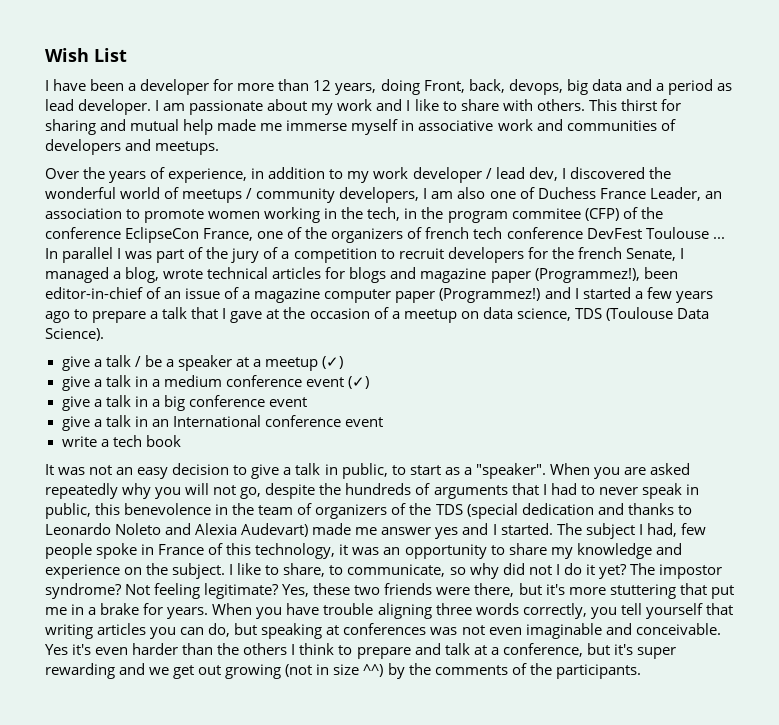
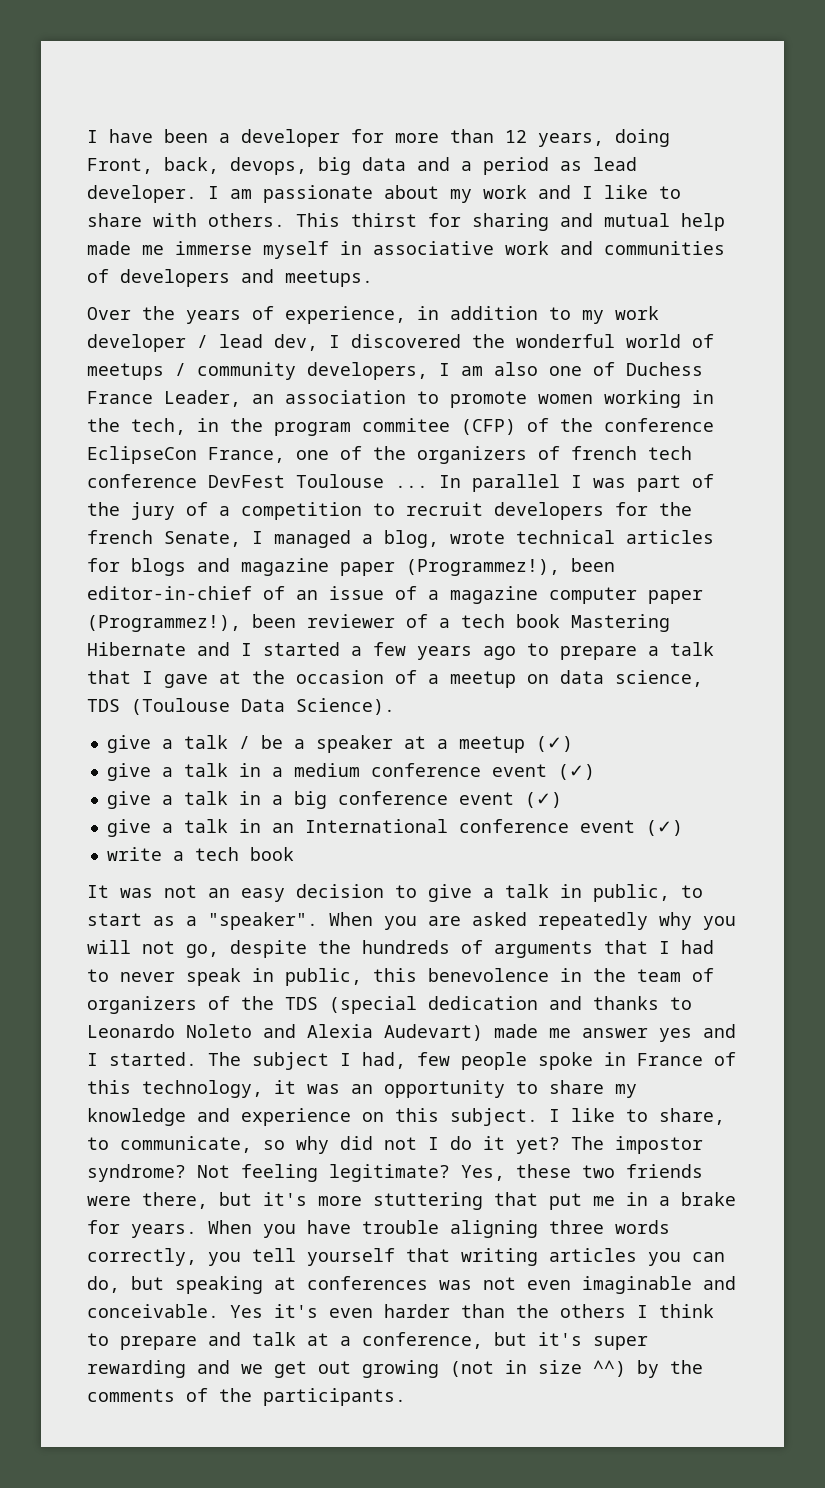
[45,48,127,62] Wish List // -> (87, 136) none
[439,288,541,303] (Programmez!) -> [87,614,670,632] [87,642,186,656] (Programmez!), been reviewer of a tech book Mastering Hibernate
(307, 402) none -> [524,792,562,808] (✓)
(383, 422) none -> [645,820,683,836] (✓)
[146,563,169,575] the -> [395,1108,439,1122] this

